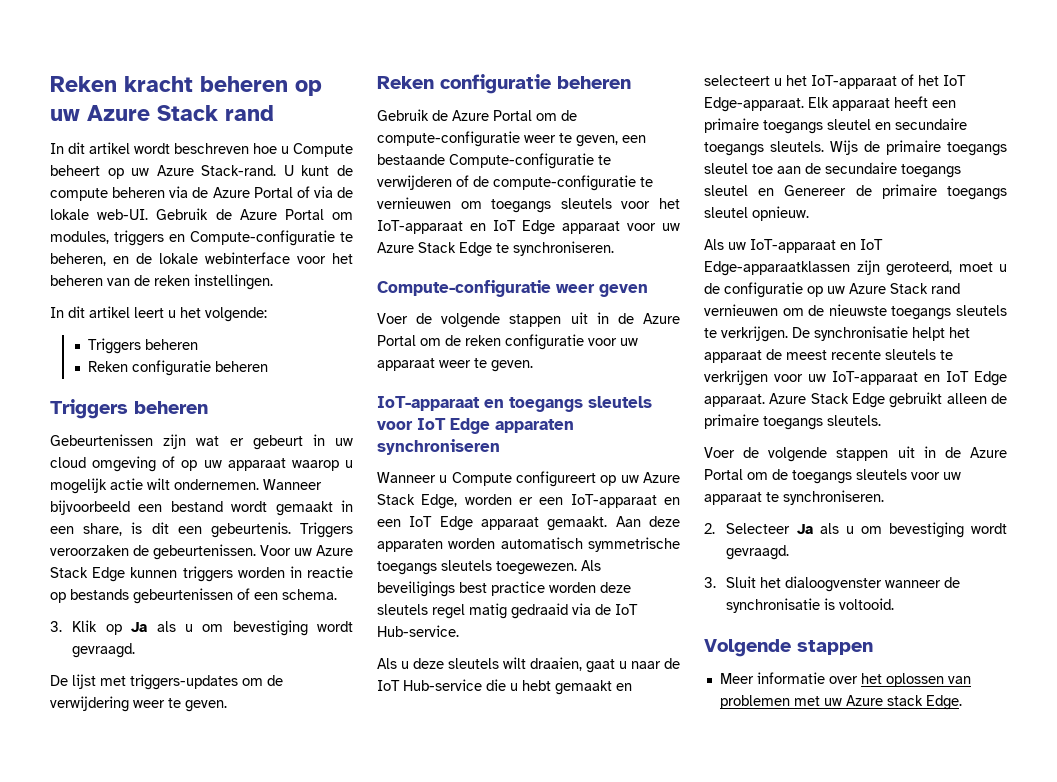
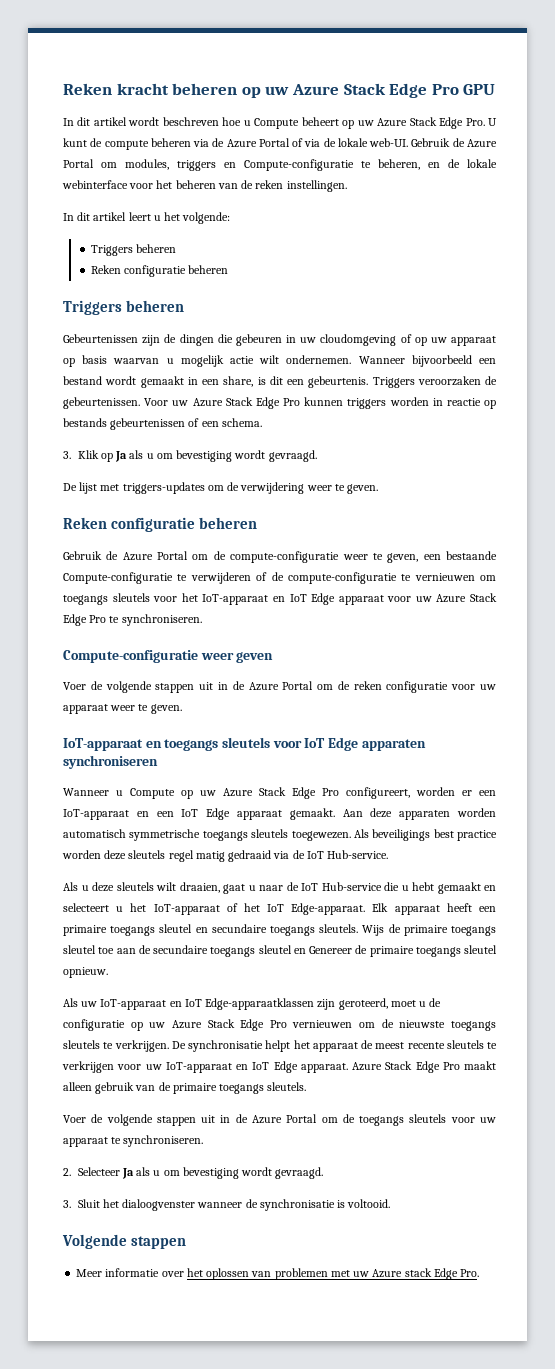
[225,105,274,121] rand -> [389,83,496,98] Edge Pro GPU
[201,165,277,176] Stack-rand. -> [409,117,485,129] Stack Edge Pro.
[196,434,353,450] [50,456,157,472] wat er gebeurt in uw cloud omgeving -> [164,334,397,346] de dingen die gebeuren in uw cloudomgeving
[291,460,339,471] waarop -> [63,355,160,367] op basis waarvan
(126, 574) none -> [283,398,300,406] Pro
(492, 249) none -> [89,615,107,623] Pro
[516,471,680,487] [377,494,458,509] configureert op uw Azure Stack Edge, -> [181,787,410,799] op uw Azure Stack Edge Pro configureert,
[931,283,960,294] rand -> [240,1019,287,1031] Edge Pro
[889,392,987,408] gebruikt alleen -> [442,1061,496,1070] [63,1082,156,1094] Pro maakt alleen gebruik van
[925,695,962,710] Edge. -> [433,1268,480,1280] Edge Pro.

